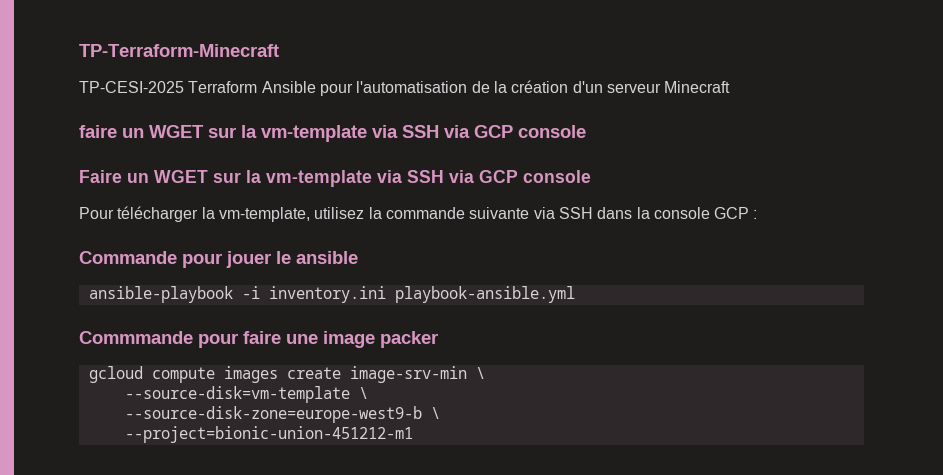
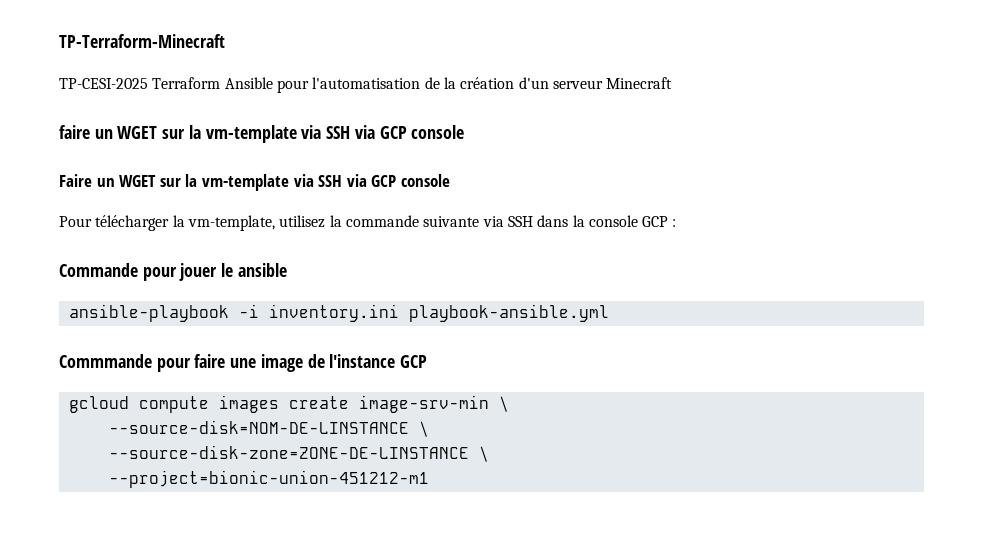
[380,331,438,348] packer -> [307,354,428,368] de l'instance GCP
[124,386,368,403] [124,406,422,423] --source-disk=vm-template \ // --source-disk-zone=europe-west9-b -> [108,420,429,437] [108,445,469,459] --source-disk=NOM-DE-LINSTANCE \ // --source-disk-zone=ZONE-DE-LINSTANCE

